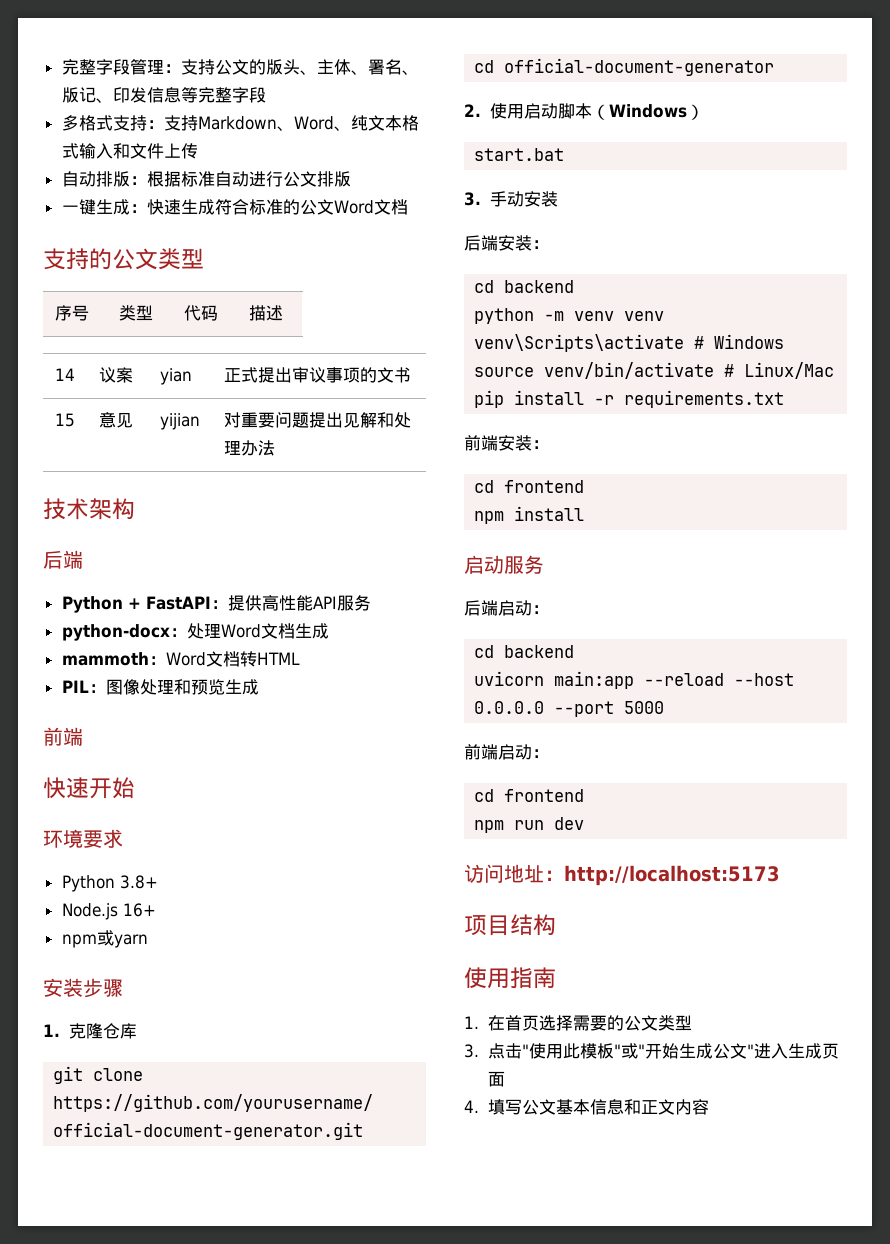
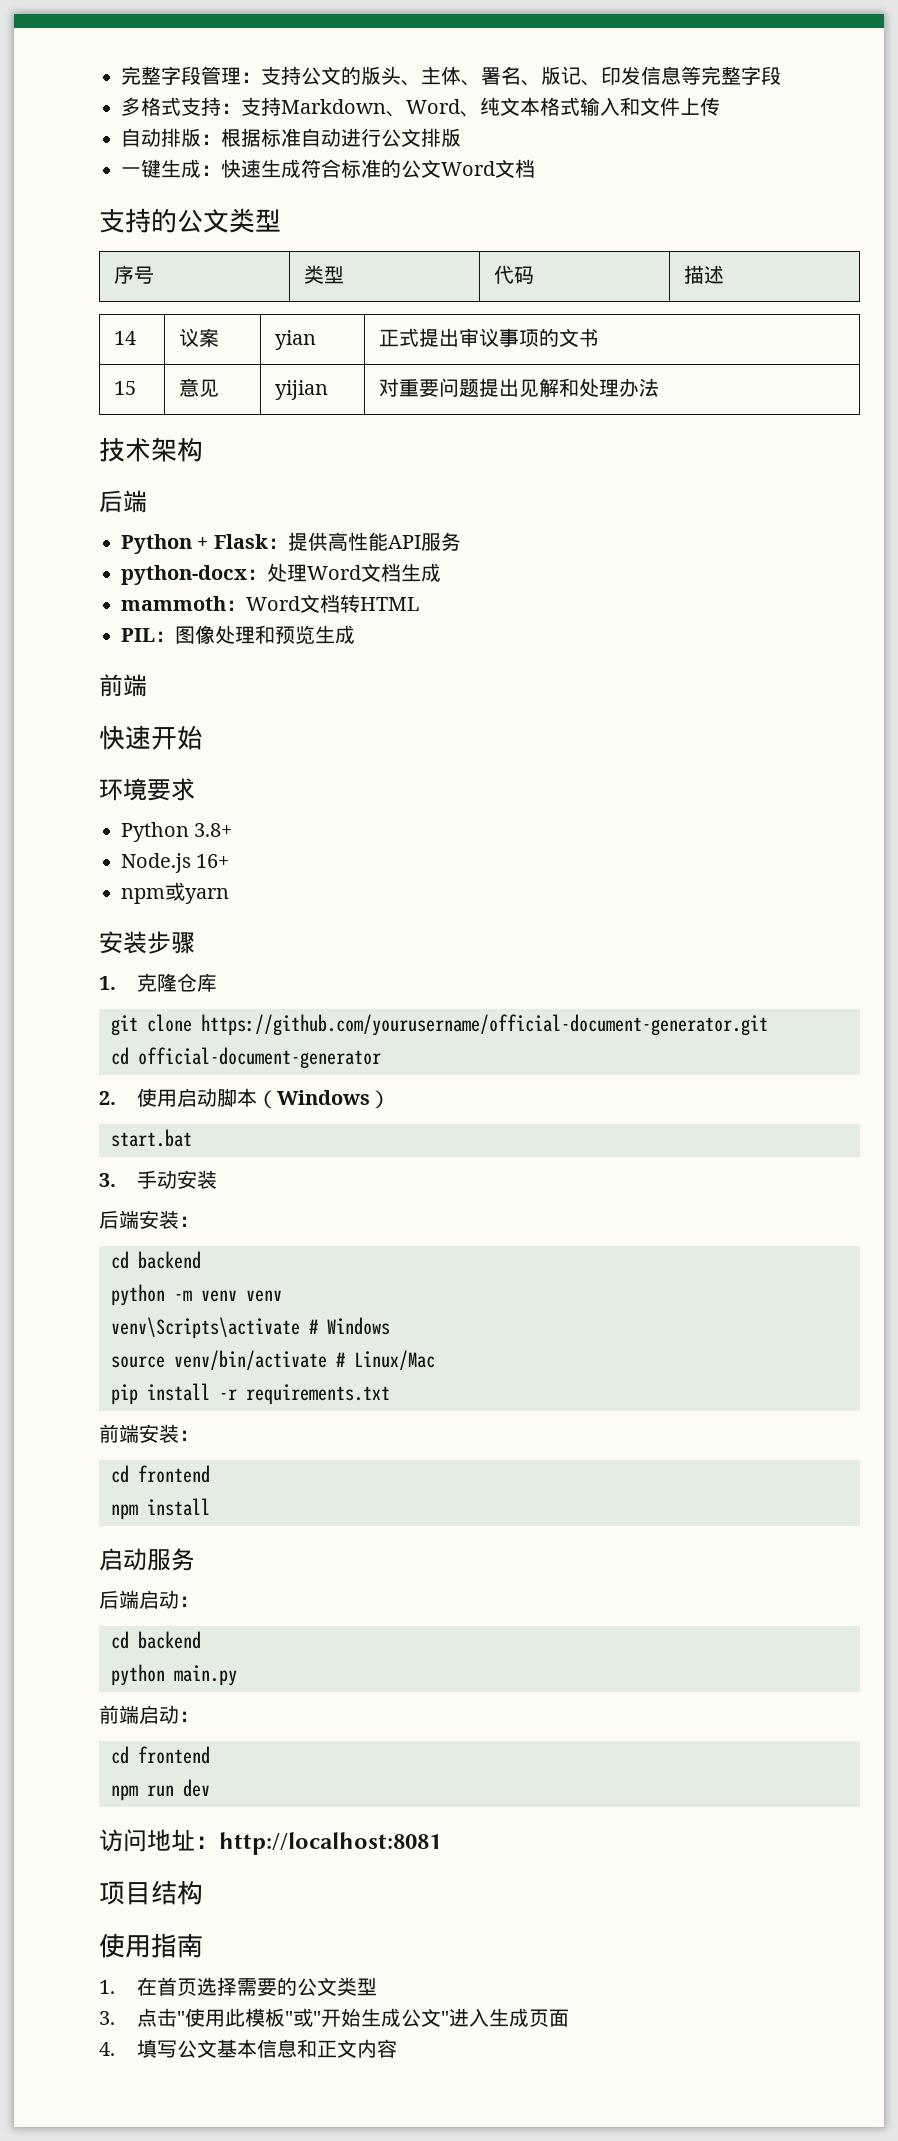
[145,596,211,610] FastAPI -> [213,534,268,549] Flask
[474,671,795,689] [474,701,665,717] uvicorn main:app --reload --host 0.0.0.0 --port 5000 -> [111,1664,237,1686] python main.py
[564,865,780,886] http://localhost:5173 -> [219,1832,441,1855] http://localhost:8081

